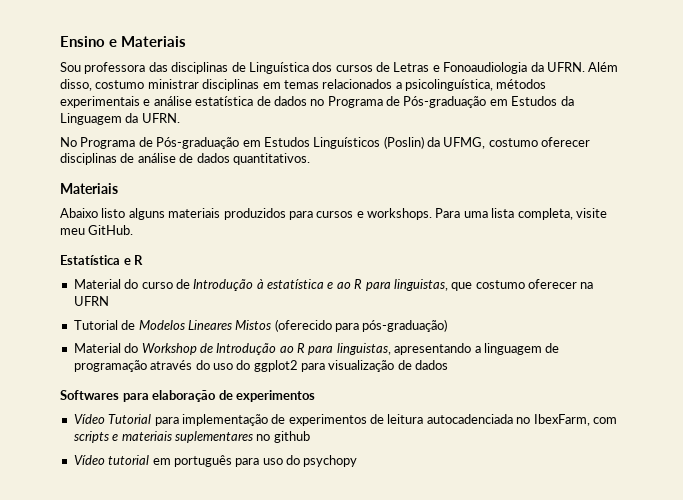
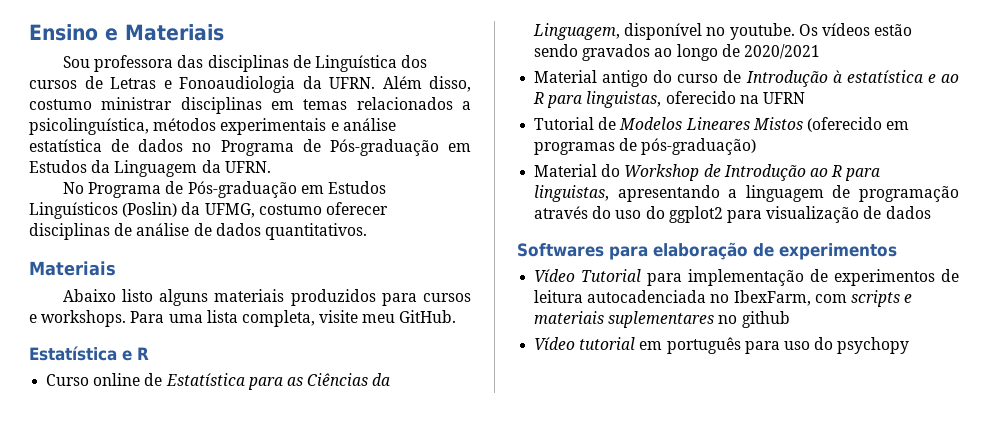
[73,279,121,289] // Material -> [46,373,391,390] [533,23,913,40] [534,44,820,61] [534,70,649,87] // Curso online de Estatística para as Ciências da Linguagem, disponível no youtube. Os vídeos estão sendo gravados ao longo de 2020/2021 // Material antigo
[451,279,577,291] que costumo oferecer -> [665,91,736,104] oferecido
[335,323,359,332] para -> [886,121,910,130] [534,138,638,155] em programas de

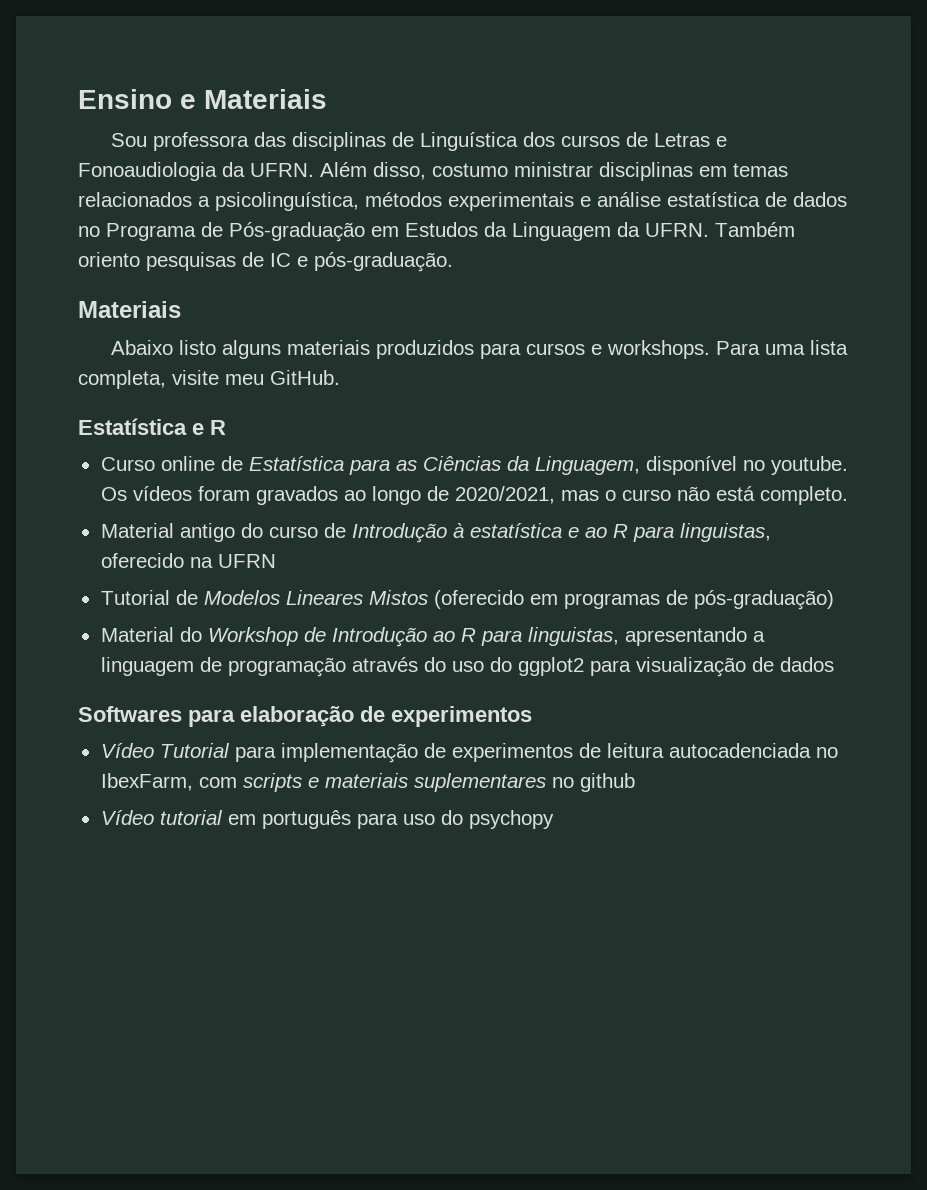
[62,181,386,198] [29,202,388,219] [29,223,367,240] // No Programa de Pós-graduação em Estudos Linguísticos (Poslin) da UFMG, costumo oferecer disciplinas de análise de dados quantitativos. -> [715,222,795,237] [78,252,453,272] Também oriento pesquisas de IC e pós-graduação.
[874,24,913,36] [534,44,579,57] estão sendo -> [197,486,250,501] foram
[743,44,820,59] 2020/2021 -> [454,486,848,505] 2020/2021, mas o curso não está completo.

